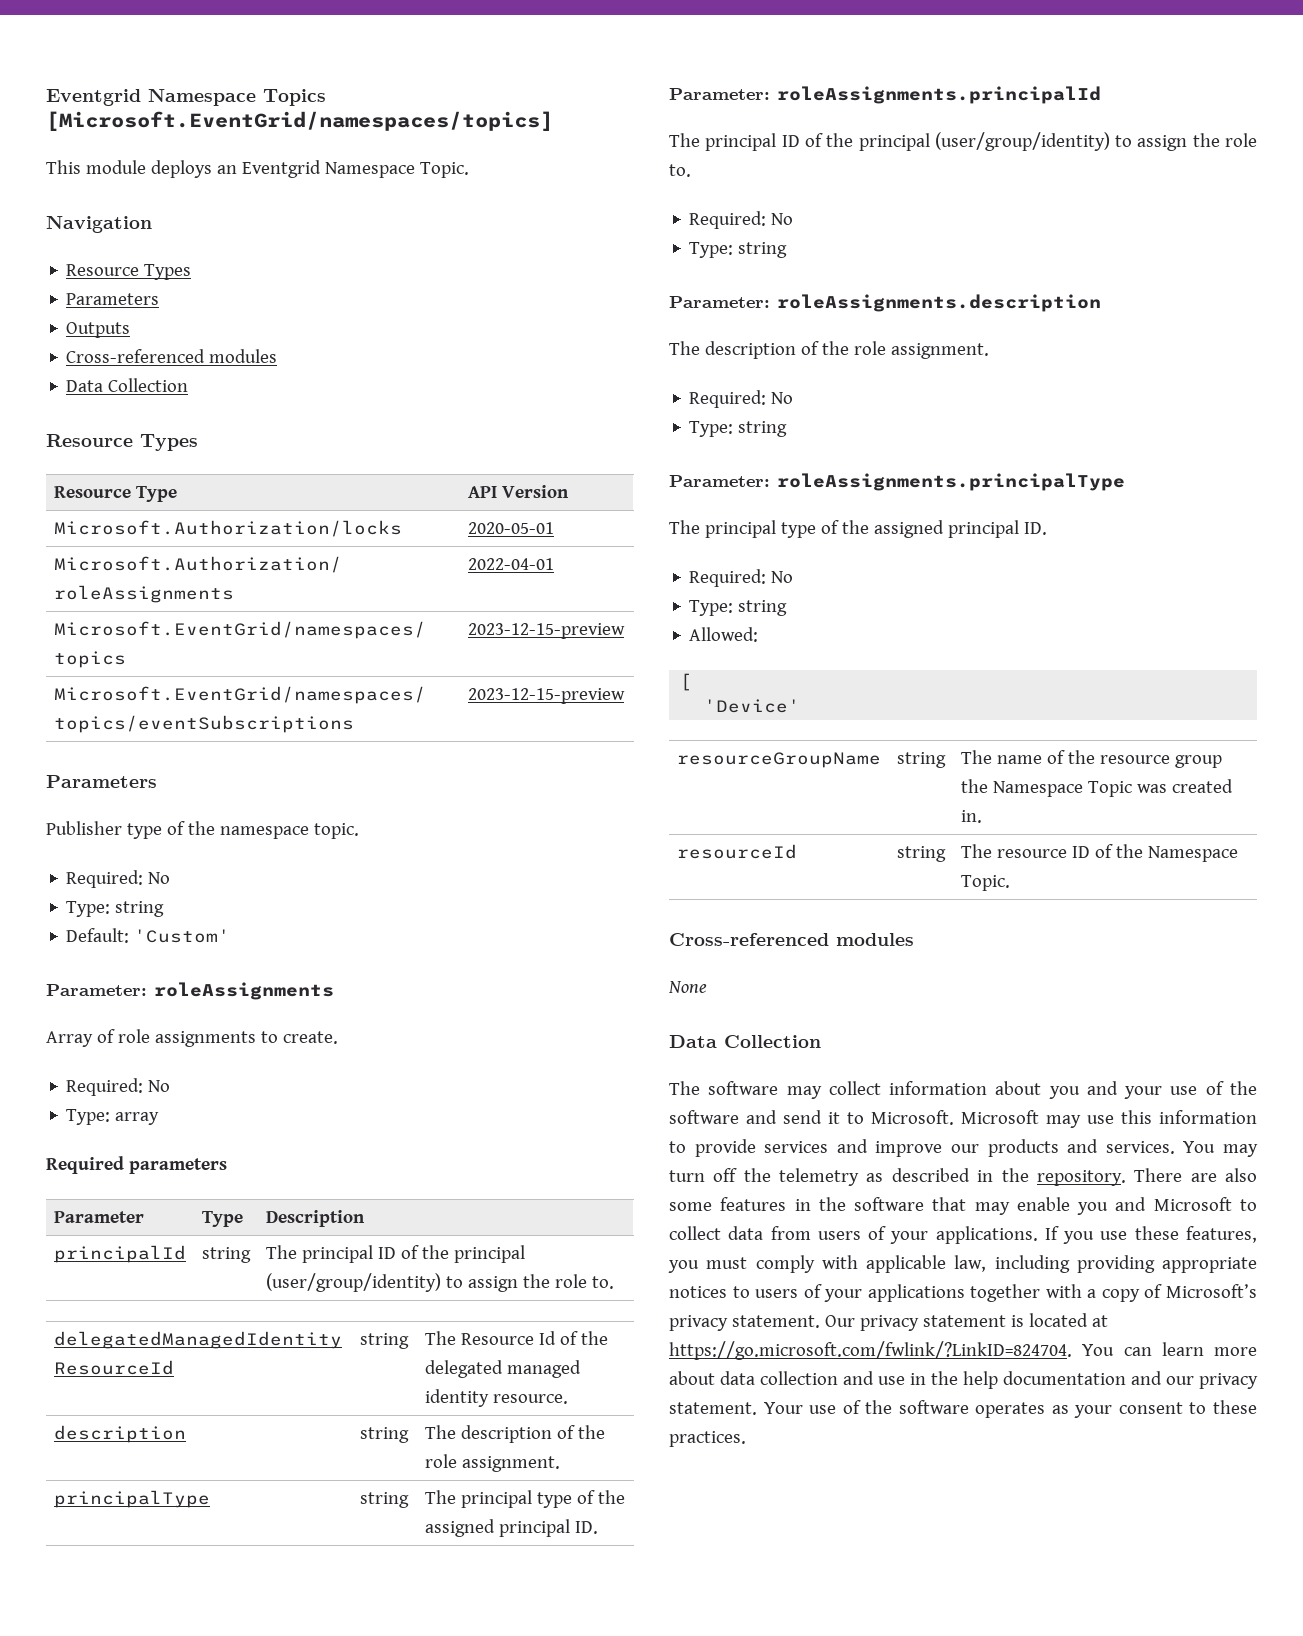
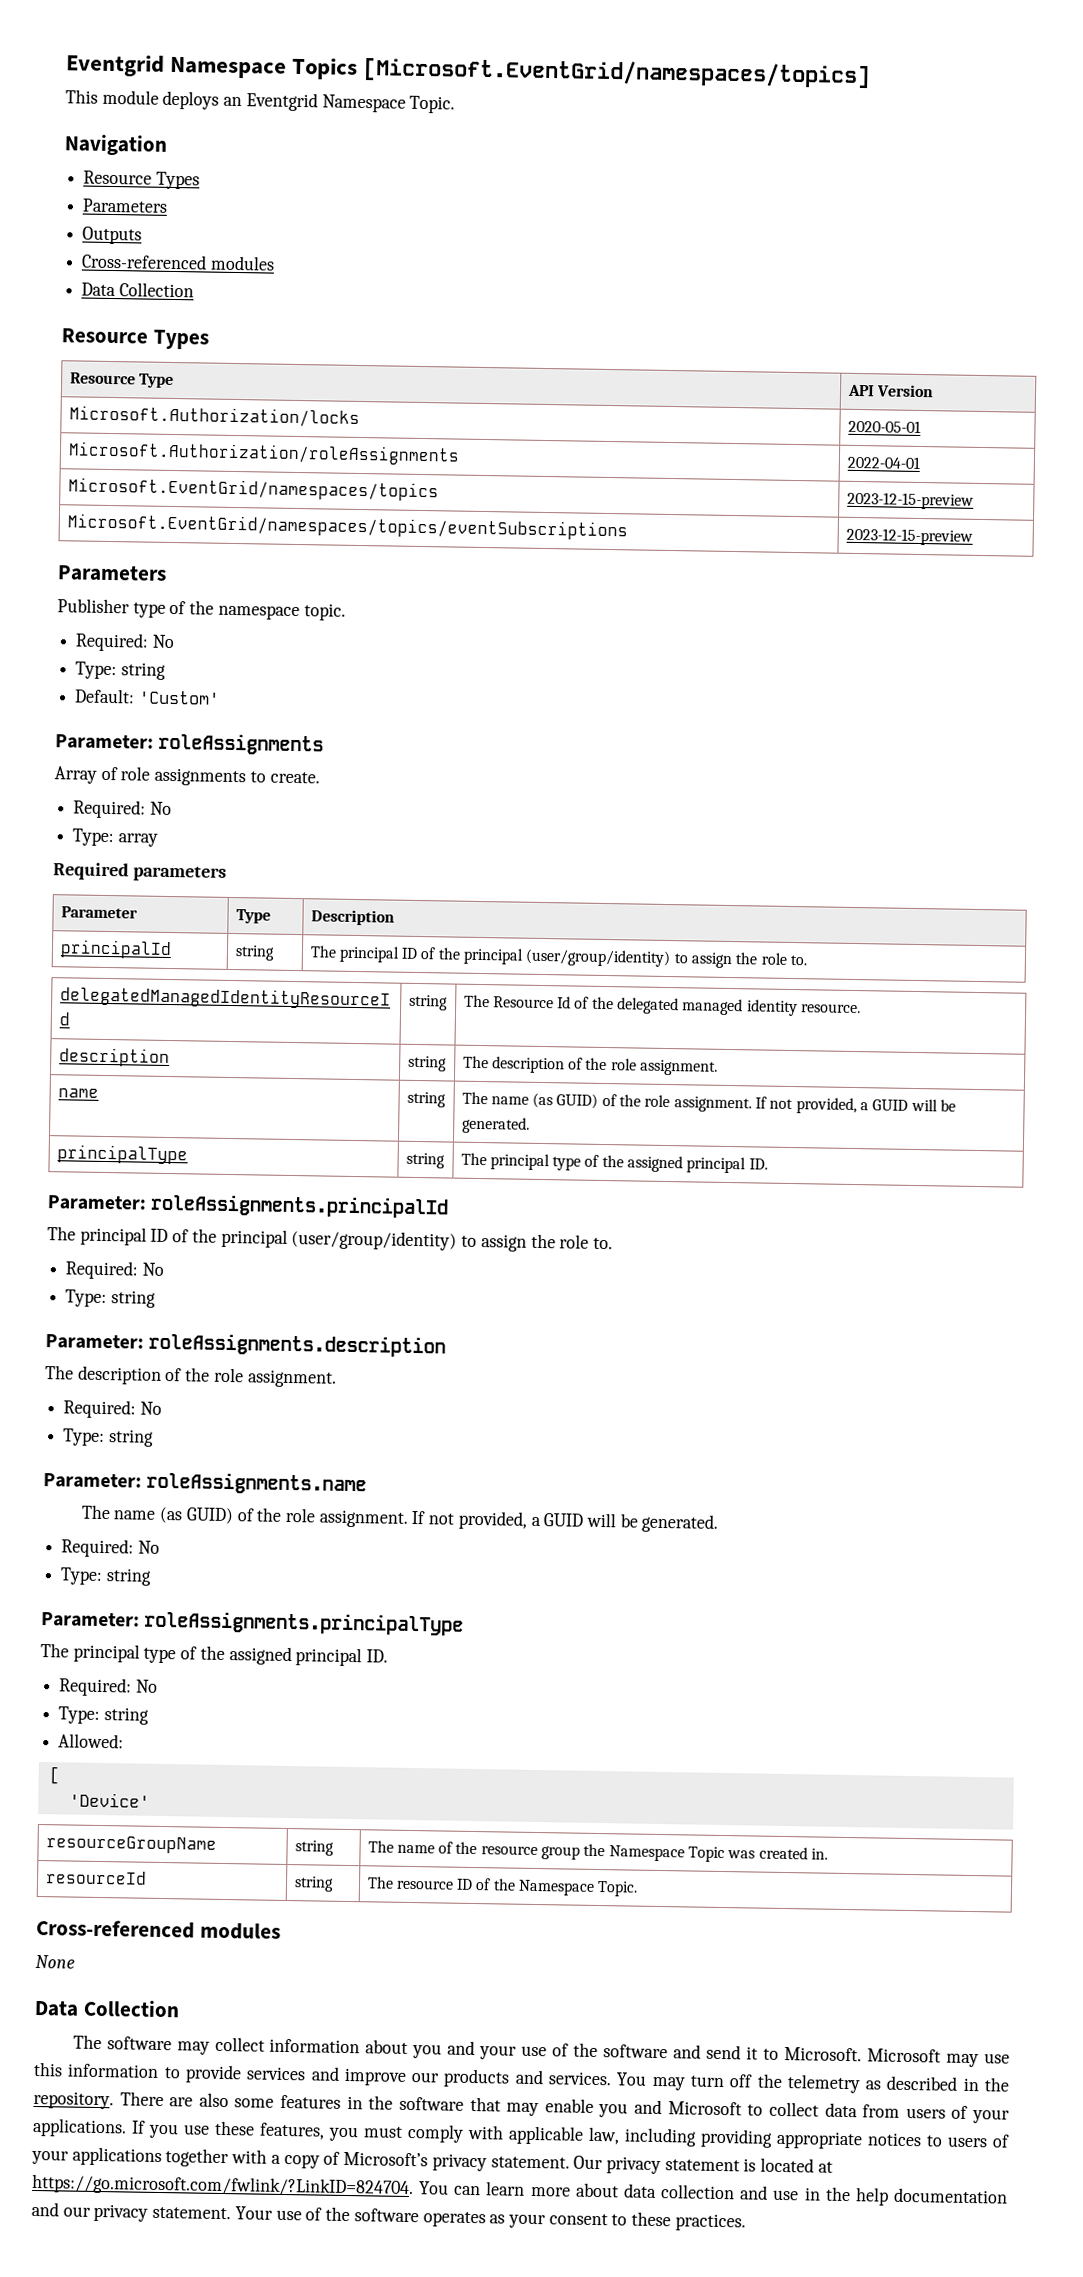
(560, 1464) none -> [57,1088,99,1098] [406,1091,446,1108] [461,1091,956,1115] [461,1116,530,1134] // name | string | The name (as GUID) of the role assignment. If not provided, a GUID will be generated.
(788, 429) none -> [43,1471,368,1496] [80,1504,719,1533] [61,1538,160,1558] [60,1567,152,1586] // Parameter: roleAssignments.name // The name (as GUID) of the role assignment. If not provided, a GUID will be generated. // Required: No // Type: string

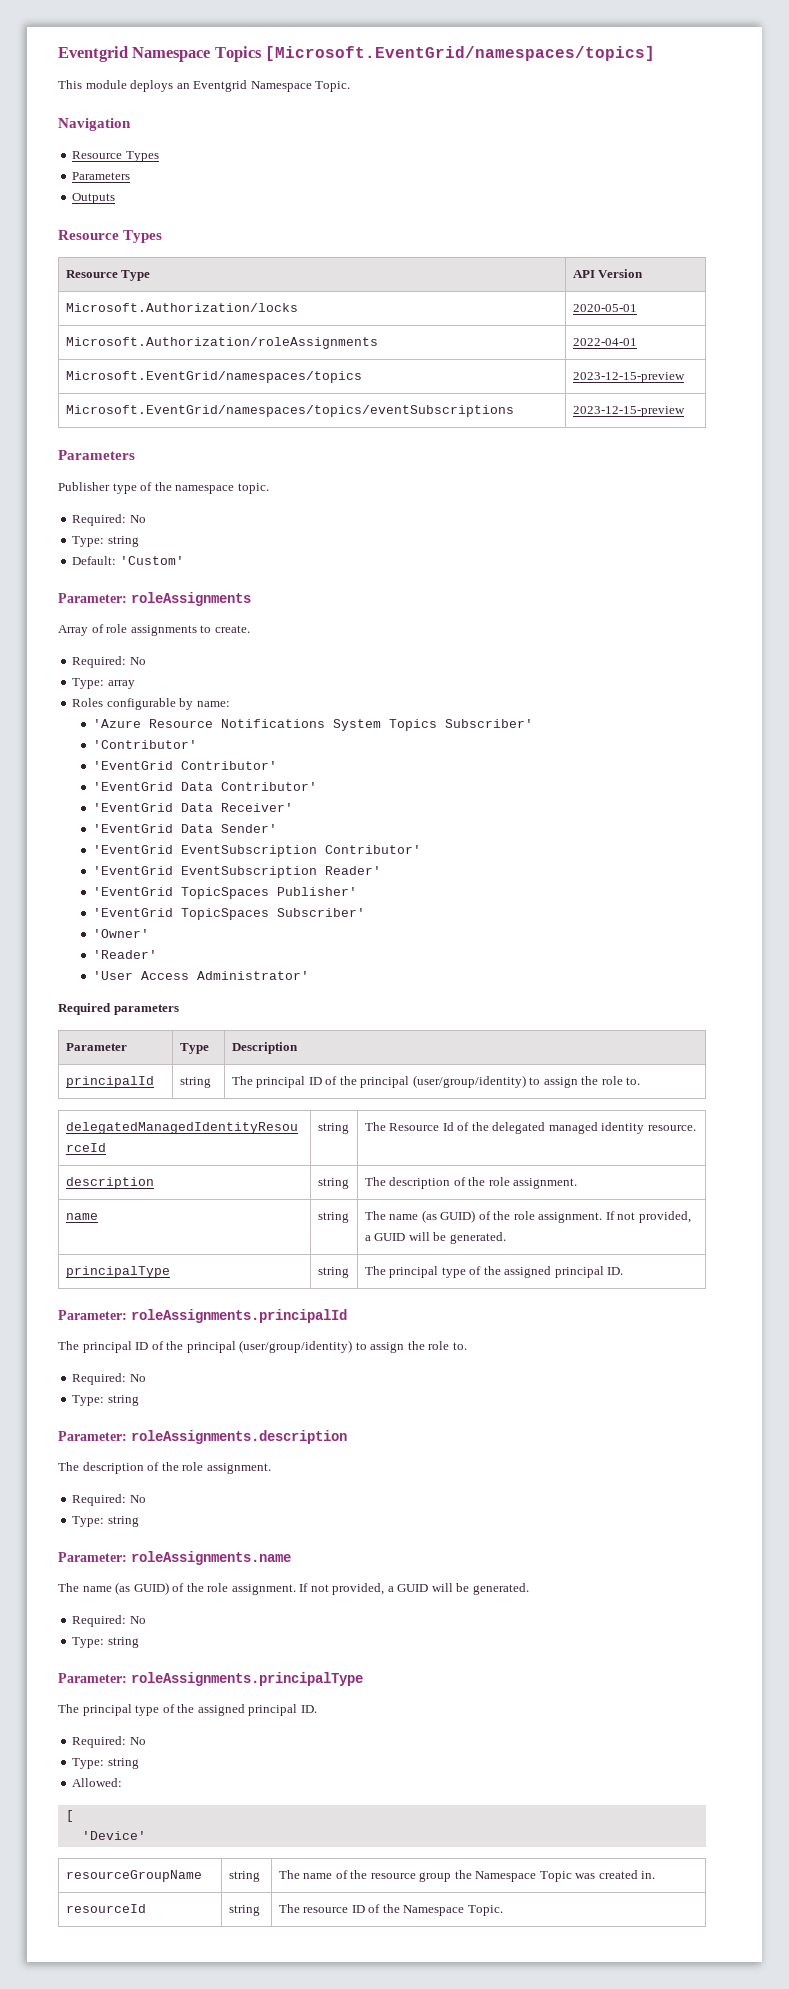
[81,253,275,271] [81,282,194,298] // Cross-referenced modules // Data Collection -> (116, 198) none
(158, 840) none -> [72,698,230,710] [92,719,533,731] [92,740,197,749] [92,761,277,770] [92,782,317,791] [92,803,293,812] [92,824,277,833] [92,845,421,857] [92,866,381,878] [92,887,357,899] [92,908,365,920] [92,929,149,938] [92,950,157,959] [92,971,309,980] // Roles configurable by name: // 'Azure Resource Notifications System Topics Subscriber' // 'Contributor' // 'EventGrid Contributor' // 'EventGrid Data Contributor' // 'EventGrid Data Receiver' // 'EventGrid Data Sender' // 'EventGrid EventSubscription Contributor' // 'EventGrid EventSubscription Reader' // 'EventGrid TopicSpaces Publisher' // 'EventGrid TopicSpaces Subscriber' // 'Owner' // 'Reader' // 'User Access Administrator'
[36,1918,281,1940] [35,1954,75,1969] [34,1999,180,2018] [72,2034,1011,2068] [33,2061,1009,2094] [33,2090,1010,2124] [32,2117,1010,2150] [31,2146,833,2175] [32,2173,1009,2206] [31,2201,746,2232] // Cross-referenced modules // None // Data Collection // The software may collect information about you and your use of the software and send it to Microsoft. Microsoft may use this information to provide services and improve our products and services. You may turn off the telemetry as described in the repository. There are also some features in the software that may enable you and Microsoft to collect data from users of your applications. If you use these features, you must comply with applicable law, including providing appropriate notices to users of your applications together with a copy of Microsoft’s privacy statement. Our privacy statement is located at https://go.microsoft.com/fwlink/?LinkID=824704. You can learn more about data collection and use in the help documentation and our privacy statement. Your use of the software operates as your consent to these practices. -> (503, 1910) none

